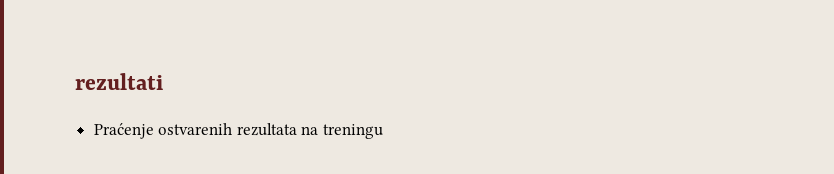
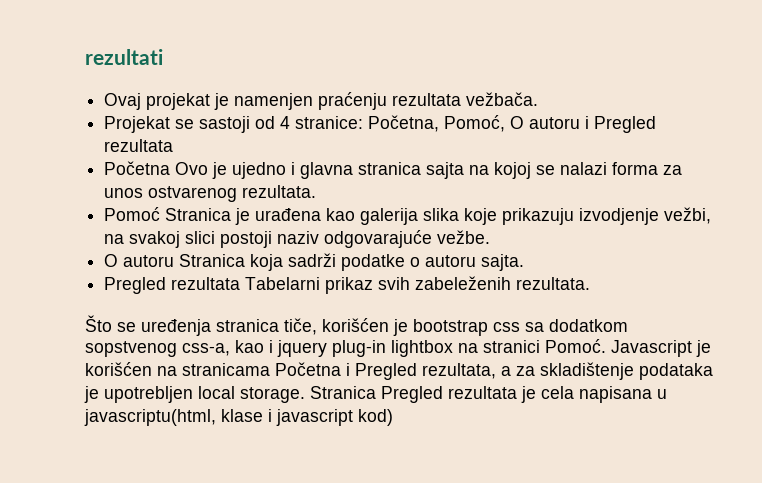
[93,123,384,139] Praćenje ostvarenih rezultata na treningu -> [104,92,539,110] [104,115,657,133] [104,139,174,152] [104,161,683,179] [104,185,317,202] [104,207,712,225] [104,230,491,248] [104,253,525,271] [104,276,591,294] [85,315,628,336] [85,339,711,357] [85,362,713,380] [84,386,667,403] [84,409,393,426] Ovaj projekat je namenjen praćenju rezultata vežbača. // Projekat se sastoji od 4 stranice: Početna, Pomoć, O autoru i Pregled rezultata // Početna Ovo je ujedno i glavna stranica sajta na kojoj se nalazi forma za unos ostvarenog rezultata. // Pomoć Stranica je urađena kao galerija slika koje prikazuju izvodjenje vežbi, na svakoj slici postoji naziv odgovarajuće vežbe. // O autoru Stranica koja sadrži podatke o autoru sajta. // Pregled rezultata Tabelarni prikaz svih zabeleženih rezultata. // Što se uređenja stranica tiče, korišćen je bootstrap css sa dodatkom sopstvenog css-a, kao i jquery plug-in lightbox na stranici Pomoć. Javascript je korišćen na stranicama Početna i Pregled rezultata, a za skladištenje podataka je upotrebljen local storage. Stranica Pregled rezultata je cela napisana u javascriptu(html, klase i javascript kod)

